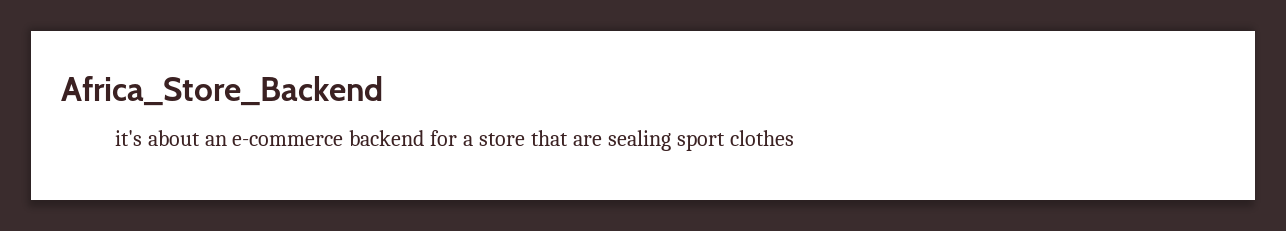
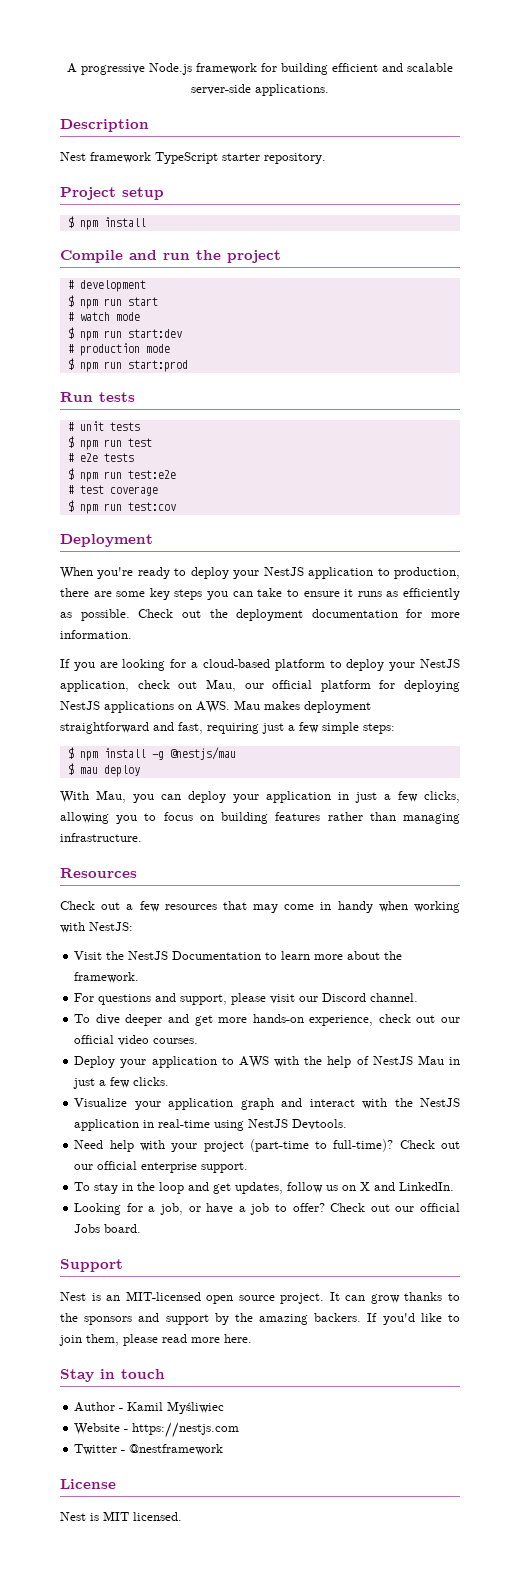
[61,76,383,106] [114,130,794,151] Africa_Store_Backend // it's about an e-commerce backend for a store that are sealing sport clothes -> [67,63,453,75] [191,84,329,96] [60,119,149,132] [60,152,326,164] [60,187,164,200] [67,216,146,230] [60,250,281,263] [67,280,146,292] [67,295,158,309] [67,312,140,321] [67,327,182,341] [67,343,170,356] [67,358,188,372] [60,392,135,402] [67,421,140,431] [67,436,152,450] [67,453,134,462] [67,468,176,482] [67,485,158,496] [67,500,176,514] [60,534,153,547] [60,567,461,579] [60,588,461,600] [60,609,460,621] [60,630,132,639] [60,659,460,671] [60,679,460,692] [60,700,371,713] [60,722,395,734] [67,747,236,761] [67,763,140,777] [60,790,460,803] [60,812,461,824] [60,833,142,842] [60,868,137,878] [60,901,461,913] [60,922,133,933] [74,951,403,960] [74,972,140,983] [74,993,419,1005] [74,1014,460,1026] [74,1035,199,1046] [74,1055,460,1068] [73,1077,170,1089] [74,1098,460,1110] [74,1119,348,1131] [74,1139,461,1152] [74,1161,249,1173] [74,1182,455,1194] [74,1203,460,1215] [74,1224,142,1233] [60,1259,123,1272] [60,1291,461,1304] [60,1313,461,1325] [59,1334,252,1346] [60,1369,165,1382] [74,1401,225,1414] [74,1422,240,1438] [74,1444,224,1455] [60,1479,116,1489] [60,1511,182,1521] A progressive Node.js framework for building efficient and scalable server-side applications. // Description // Nest framework TypeScript starter repository. // Project setup // $ npm install // Compile and run the project // # development // $ npm run start // # watch mode // $ npm run start:dev // # production mode // $ npm run start:prod // Run tests // # unit tests // $ npm run test // # e2e tests // $ npm run test:e2e // # test coverage // $ npm run test:cov // Deployment // When you're ready to deploy your NestJS application to production, there are some key steps you can take to ensure it runs as efficiently as possible. Check out the deployment documentation for more information. // If you are looking for a cloud-based platform to deploy your NestJS application, check out Mau, our official platform for deploying NestJS applications on AWS. Mau makes deployment straightforward and fast, requiring just a few simple steps: // $ npm install -g @nestjs/mau // $ mau deploy // With Mau, you can deploy your application in just a few clicks, allowing you to focus on building features rather than managing infrastructure. // Resources // Check out a few resources that may come in handy when working with NestJS: // Visit the NestJS Documentation to learn more about the framework. // For questions and support, please visit our Discord channel. // To dive deeper and get more hands-on experience, check out our official video courses. // Deploy your application to AWS with the help of NestJS Mau in just a few clicks. // Visualize your application graph and interact with the NestJS application in real-time using NestJS Devtools. // Need help with your project (part-time to full-time)? Check out our official enterprise support. // To stay in the loop and get updates, follow us on X and LinkedIn. // Looking for a job, or have a job to offer? Check out our official Jobs board. // Support // Nest is an MIT-licensed open source project. It can grow thanks to the sponsors and support by the amazing backers. If you'd like to join them, please read more here. // Stay in touch // Author - Kamil Myśliwiec // Website - https://nestjs.com // Twitter - @nestframework // License // Nest is MIT licensed.

